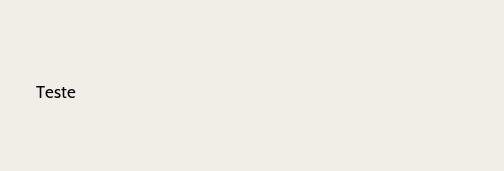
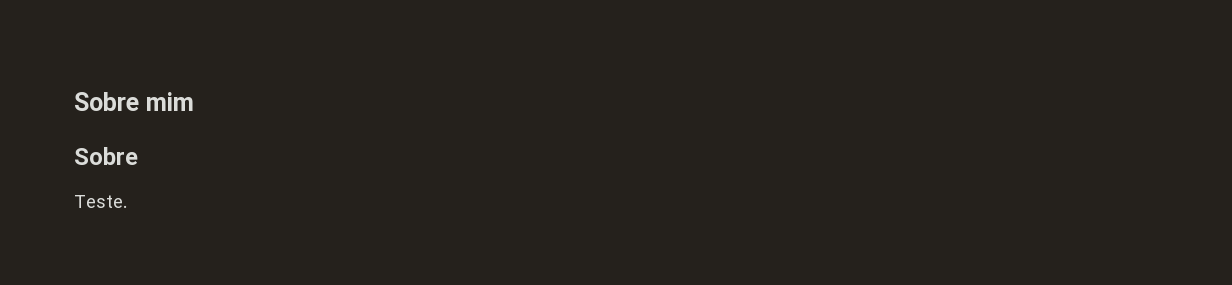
[36,86,76,98] Teste -> [74,92,194,111] [74,147,138,165] [74,195,127,208] Sobre mim // Sobre // Teste.

